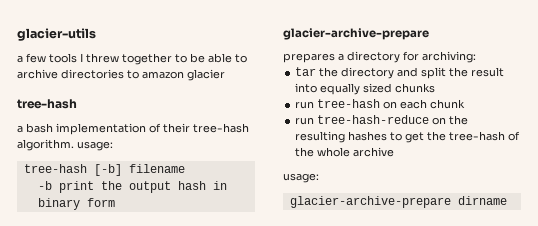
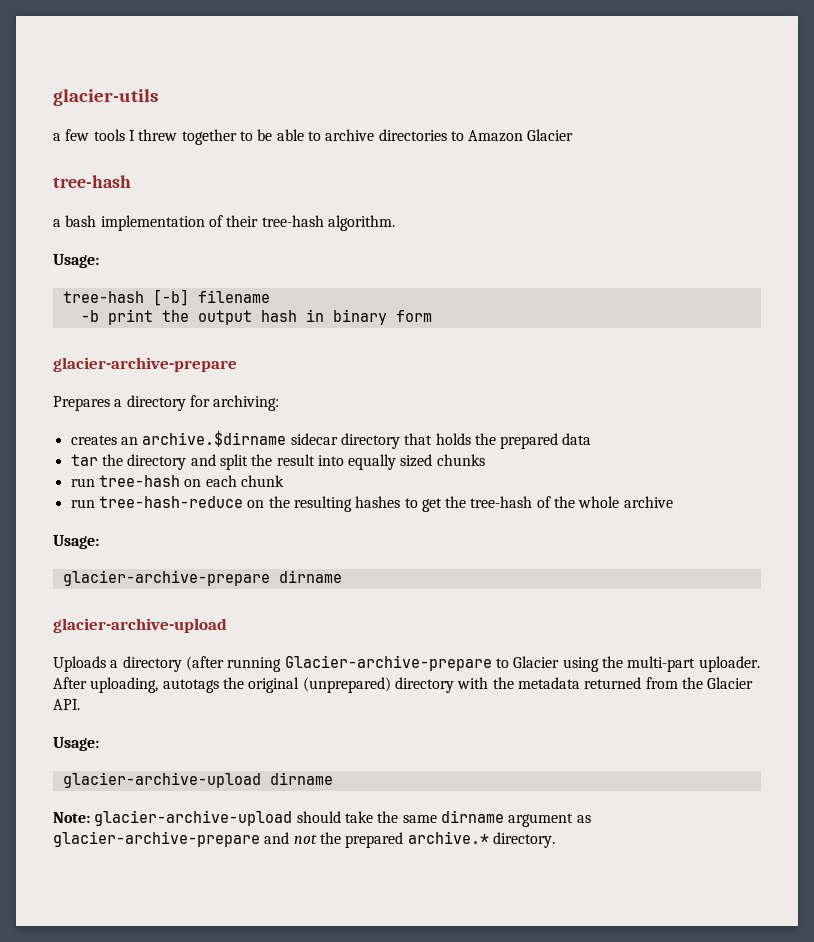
[142,69,225,81] amazon glacier -> [468,129,574,142] Amazon Glacier
[77,141,113,151] usage: -> [53,254,99,268] // Usage:
[283,53,335,63] prepares -> [53,396,110,411] Prepares
(476, 57) none -> [70,431,592,449] // creates an archive.$dirname sidecar directory that holds the prepared data
[283,173,319,183] usage: -> [53,535,99,549] Usage:
(507, 200) none -> [53,618,227,633] [53,655,760,672] [53,677,754,693] [53,699,80,710] [53,737,99,751] [62,772,333,788] [53,810,591,827] [53,831,555,848] // glacier-archive-upload // Uploads a directory (after running Glacier-archive-prepare to Glacier using the multi-part uploader. After uploading, autotags the original (unprepared) directory with the metadata returned from the Glacier API. // Usage: // glacier-archive-upload dirname // Note: glacier-archive-upload should take the same dirname argument as glacier-archive-prepare and not the prepared archive.* directory.

